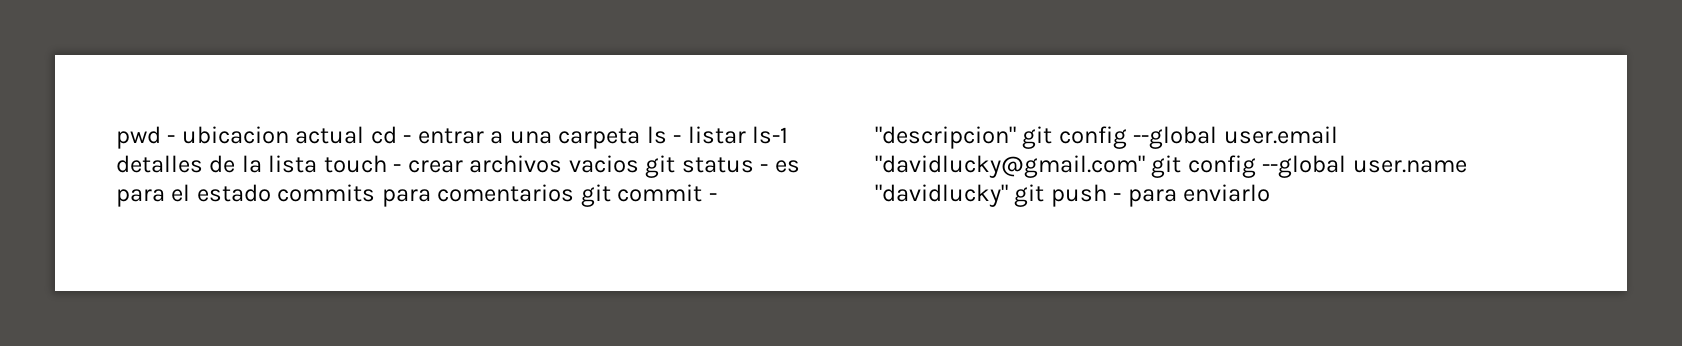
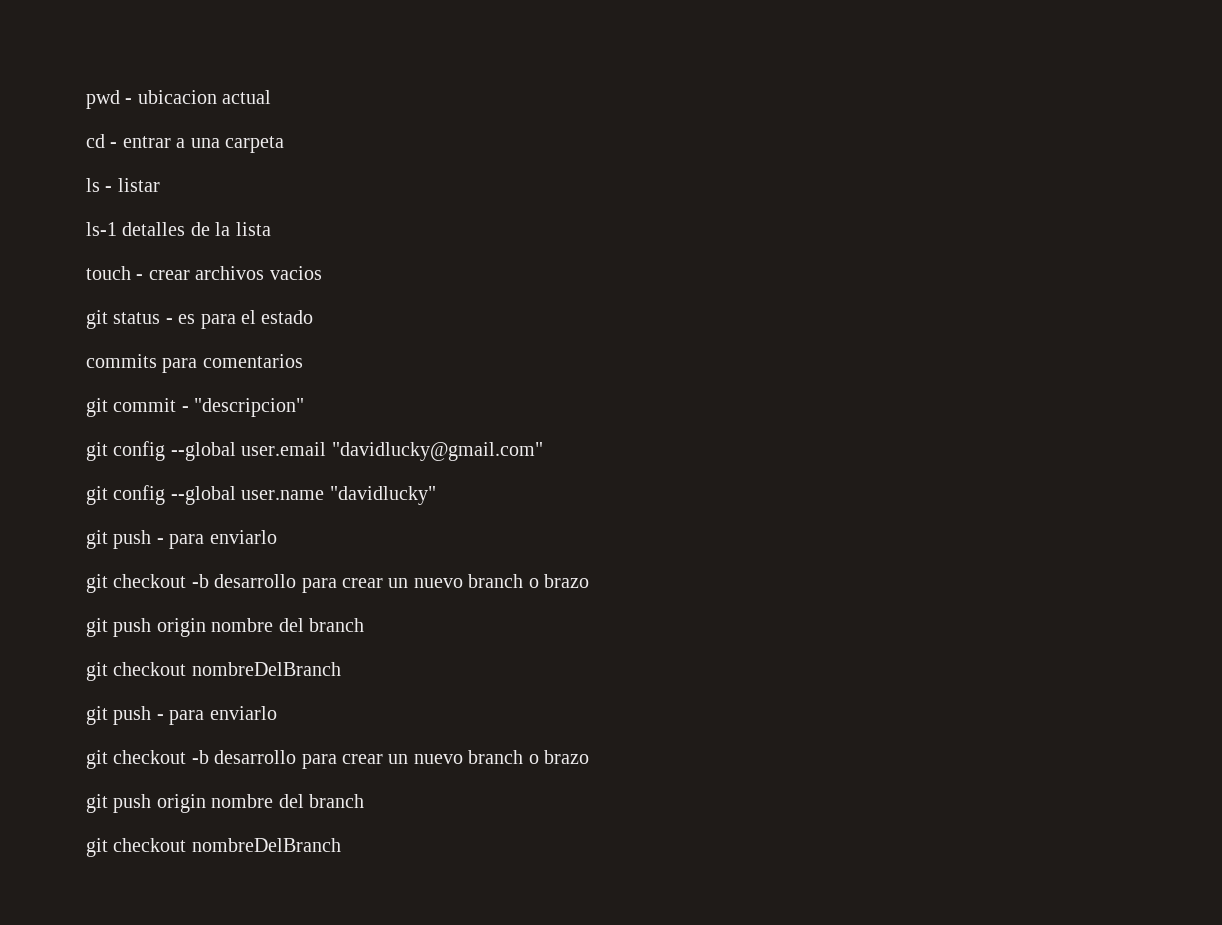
(365, 135) none -> (272, 97) //
(641, 138) none -> (284, 144) //
(746, 135) none -> (160, 185) //
(318, 164) none -> (271, 229) //
(639, 164) none -> (322, 273) //
(271, 193) none -> (314, 317) //
(575, 193) none -> (303, 361) //
(1016, 137) none -> (305, 407) //
(1145, 166) none -> (543, 451) //
[1014,184,1271,207] git push - para enviarlo -> [86,530,277,549] [86,574,589,593] [86,618,364,637] [86,662,341,681] [86,706,277,725] [86,750,589,769] [86,794,364,813] [86,838,341,857] // git push - para enviarlo // git checkout -b desarrollo para crear un nuevo branch o brazo // git push origin nombre del branch // git checkout nombreDelBranch // git push - para enviarlo // git checkout -b desarrollo para crear un nuevo branch o brazo // git push origin nombre del branch // git checkout nombreDelBranch

